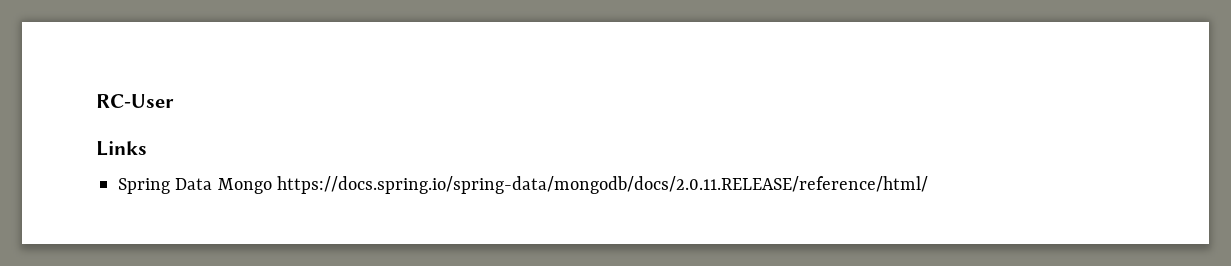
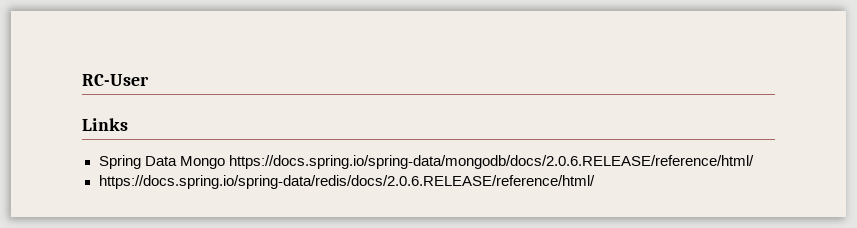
[277,176,929,194] https://docs.spring.io/spring-data/mongodb/docs/2.0.11.RELEASE/reference/html/ -> [228,155,754,169] [98,175,595,189] https://docs.spring.io/spring-data/mongodb/docs/2.0.6.RELEASE/reference/html/ // https://docs.spring.io/spring-data/redis/docs/2.0.6.RELEASE/reference/html/

